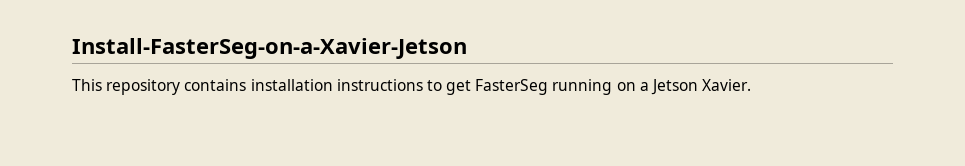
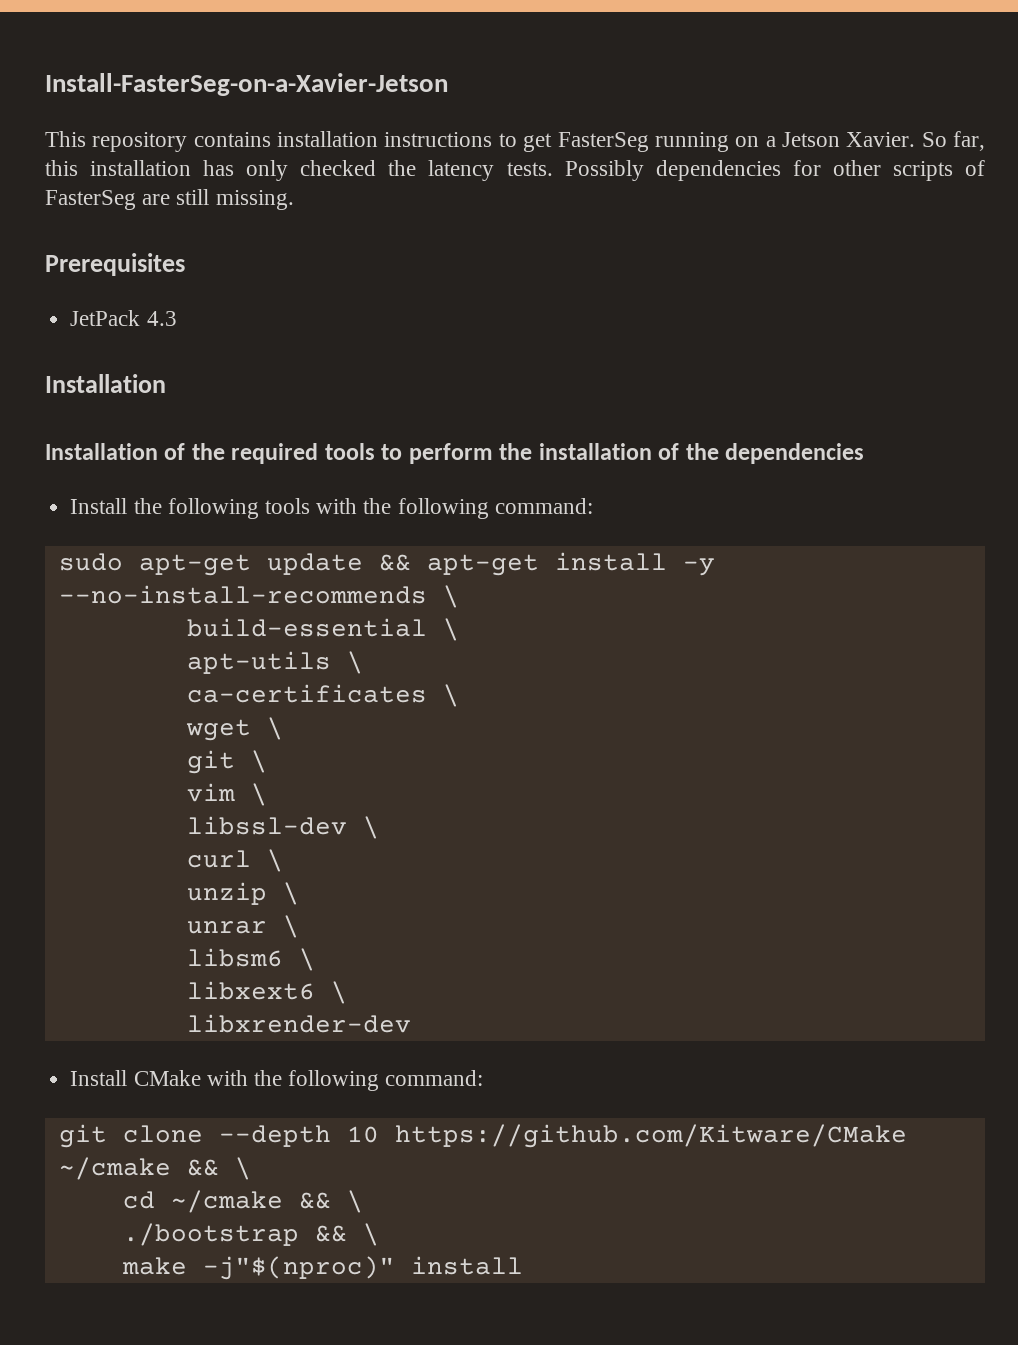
(752, 85) none -> [921,131,986,151] [45,160,986,181] [45,189,294,210] [45,253,185,276] [70,310,177,326] [45,374,166,393] [45,443,865,464] [70,498,593,519] [58,552,715,576] [58,585,459,608] [186,618,459,641] [186,651,363,674] [186,684,459,707] [185,717,283,741] [186,750,267,774] [186,783,267,806] [186,816,379,839] [186,849,283,872] [186,882,299,905] [186,915,299,938] [186,948,315,971] [186,981,347,1004] [186,1014,411,1033] [70,1070,484,1091] [58,1124,907,1148] [58,1157,251,1180] [122,1190,363,1213] [122,1223,379,1246] [121,1256,523,1280] So far, this installation has only checked the latency tests. Possibly dependencies for other scripts of FasterSeg are still missing. // Prerequisites // JetPack 4.3 // Installation // Installation of the required tools to perform the installation of the dependencies // Install the following tools with the following command: // sudo apt-get update && apt-get install -y --no-install-recommends \ // build-essential \ // apt-utils \ // ca-certificates \ // wget \ // git \ // vim \ // libssl-dev \ // curl \ // unzip \ // unrar \ // libsm6 \ // libxext6 \ // libxrender-dev // Install CMake with the following command: // git clone --depth 10 https://github.com/Kitware/CMake ~/cmake && \ // cd ~/cmake && \ // ./bootstrap && \ // make -j"$(nproc)" install

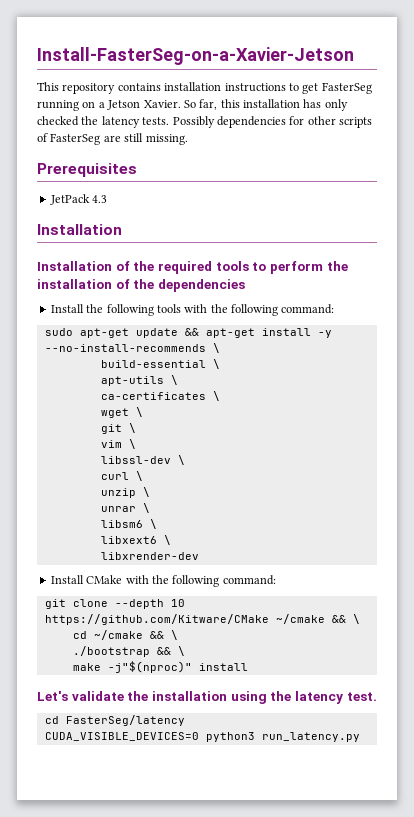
(523, 1265) none -> [37,691,377,704] [44,715,185,726] [44,732,360,742] // Let's validate the installation using the latency test. // cd FasterSeg/latency // CUDA_VISIBLE_DEVICES=0 python3 run_latency.py

